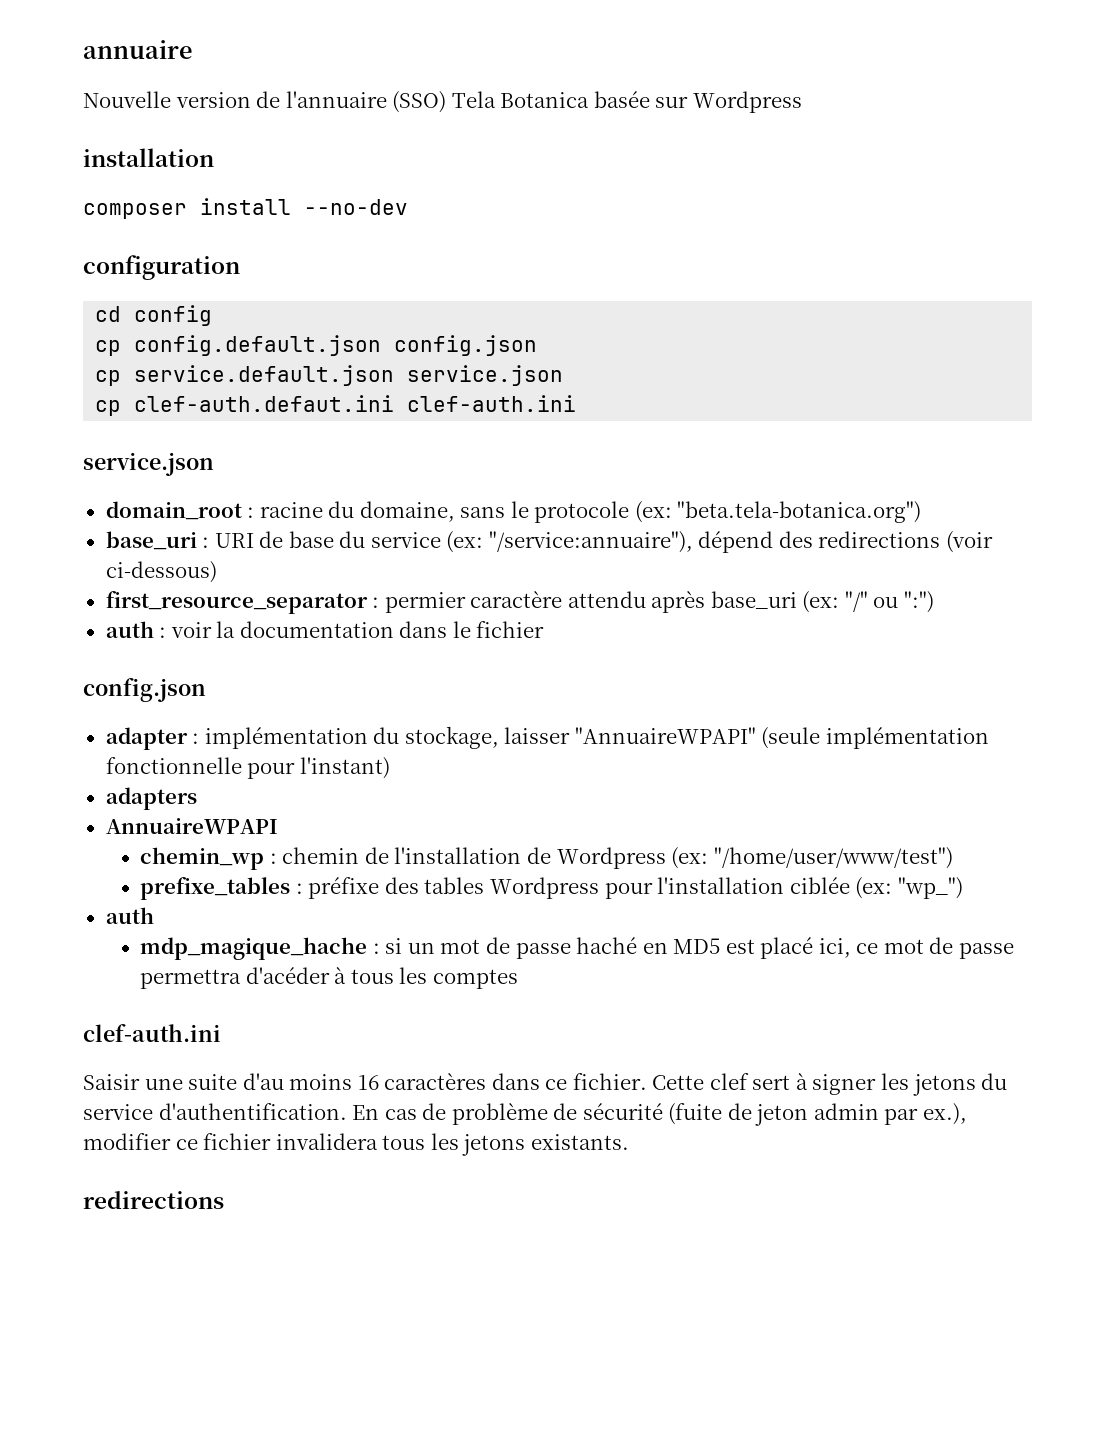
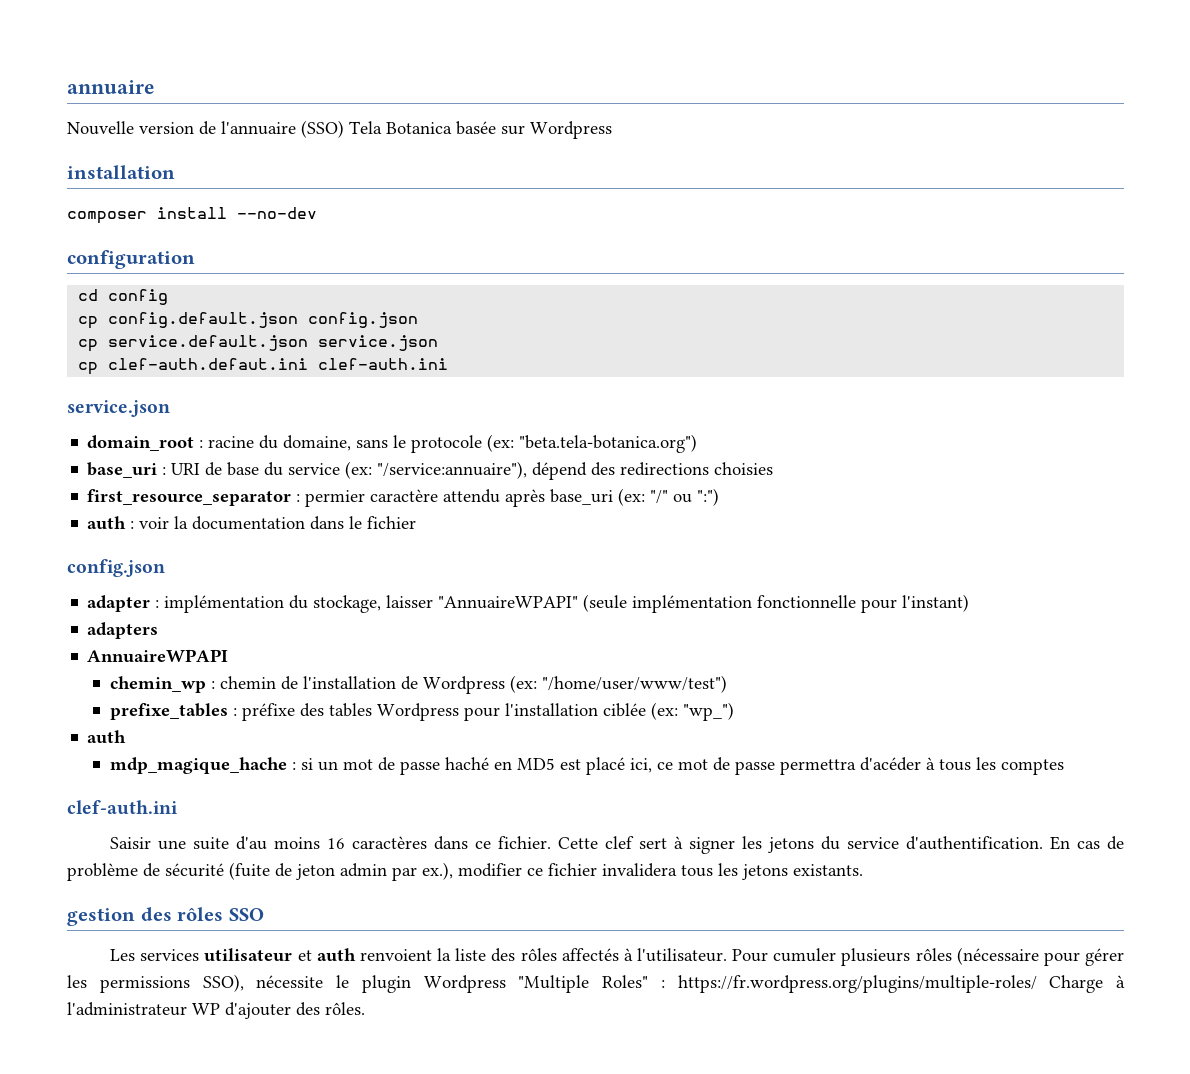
[945,531,993,553] [105,561,217,583] (voir ci-dessous) -> [714,462,774,475] choisies
[83,1191,224,1209] redirections -> [67,907,264,926] [110,947,1125,966] [67,974,1125,993] [67,1002,365,1019] gestion des rôles SSO // Les services utilisateur et auth renvoient la liste des rôles affectés à l'utilisateur. Pour cumuler plusieurs rôles (nécessaire pour gérer les permissions SSO), nécessite le plugin Wordpress "Multiple Roles" : https://fr.wordpress.org/plugins/multiple-roles/ Charge à l'administrateur WP d'ajouter des rôles.

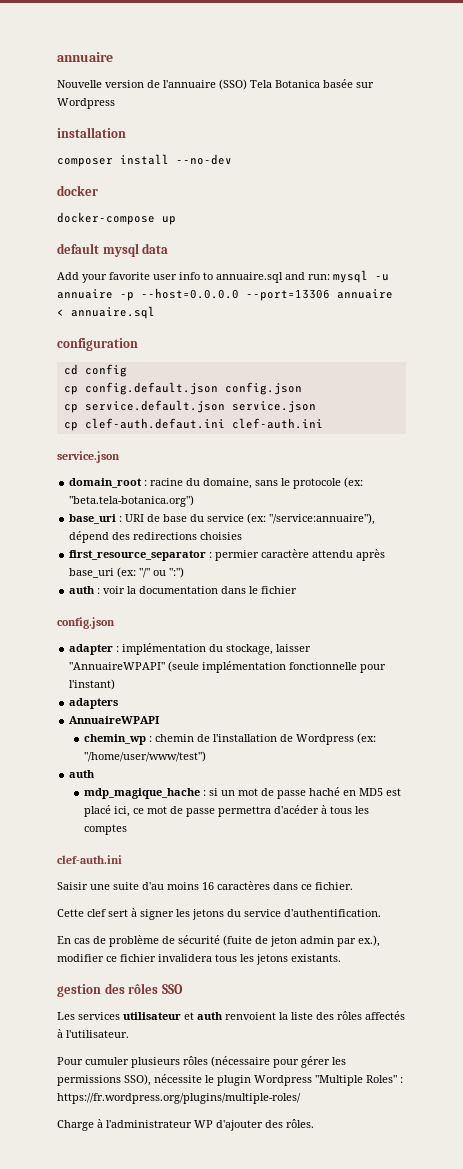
(317, 213) none -> [57,185,98,196] [57,212,176,225] [57,243,169,257] [57,270,389,283] [57,288,393,301] [57,306,155,319] // docker // docker-compose up // default mysql data // Add your favorite user info to annuaire.sql and run: mysql -u annuaire -p --host=0.0.0.0 --port=13306 annuaire < annuaire.sql
[109,702,734,721] // prefixe_tables : préfixe des tables Wordpress pour l'installation ciblée (ex: "wp_") -> (207, 756) none
(552, 842) none -> (353, 886) //
(1044, 843) none -> (381, 913) //
(727, 955) none -> (129, 1034) //
(1037, 984) none -> (301, 1098) //

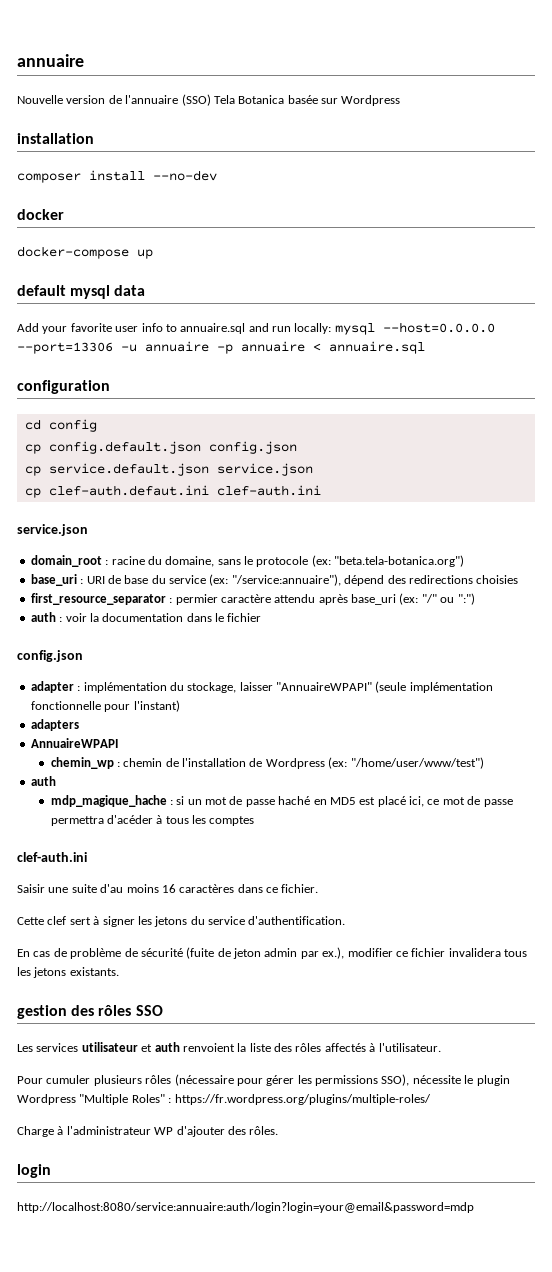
[308,270,368,283] run: mysql -> [272,322,495,335] [17,342,113,354] run locally: mysql --host=0.0.0.0 --port=13306
[141,288,330,301] --host=0.0.0.0 --port=13306 -> (233, 349) none
(314, 1123) none -> [17,1164,51,1178] [17,1202,474,1213] // login // http://localhost:8080/service:annuaire:auth/login?login=your@email&password=mdp

